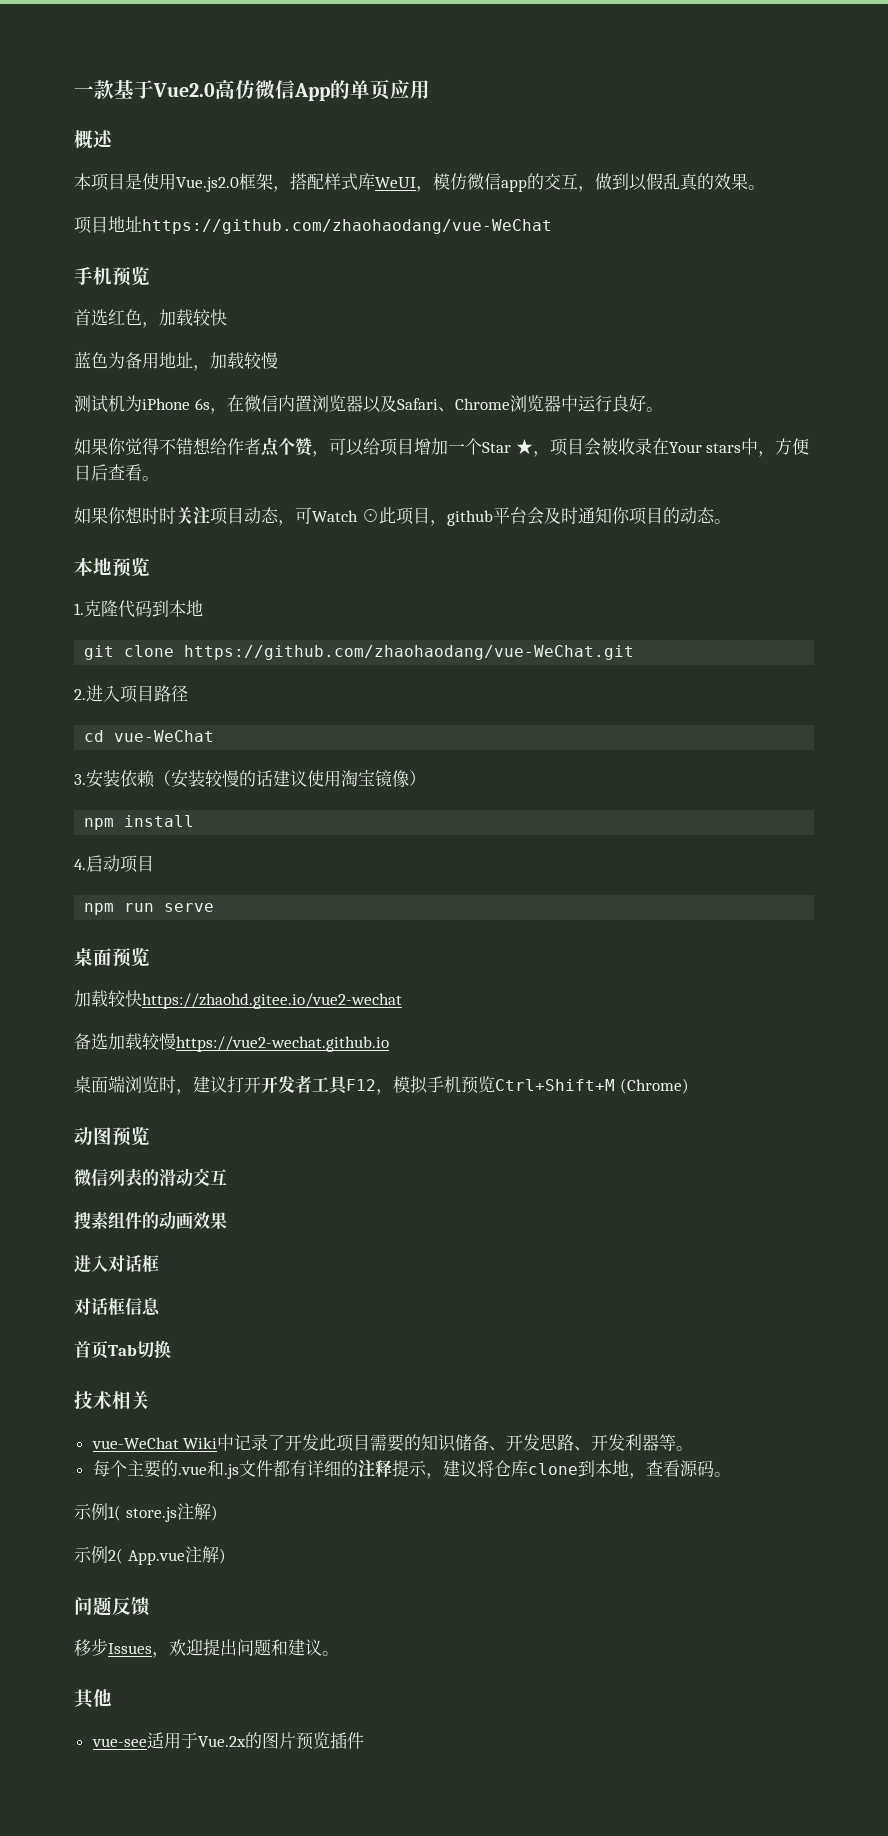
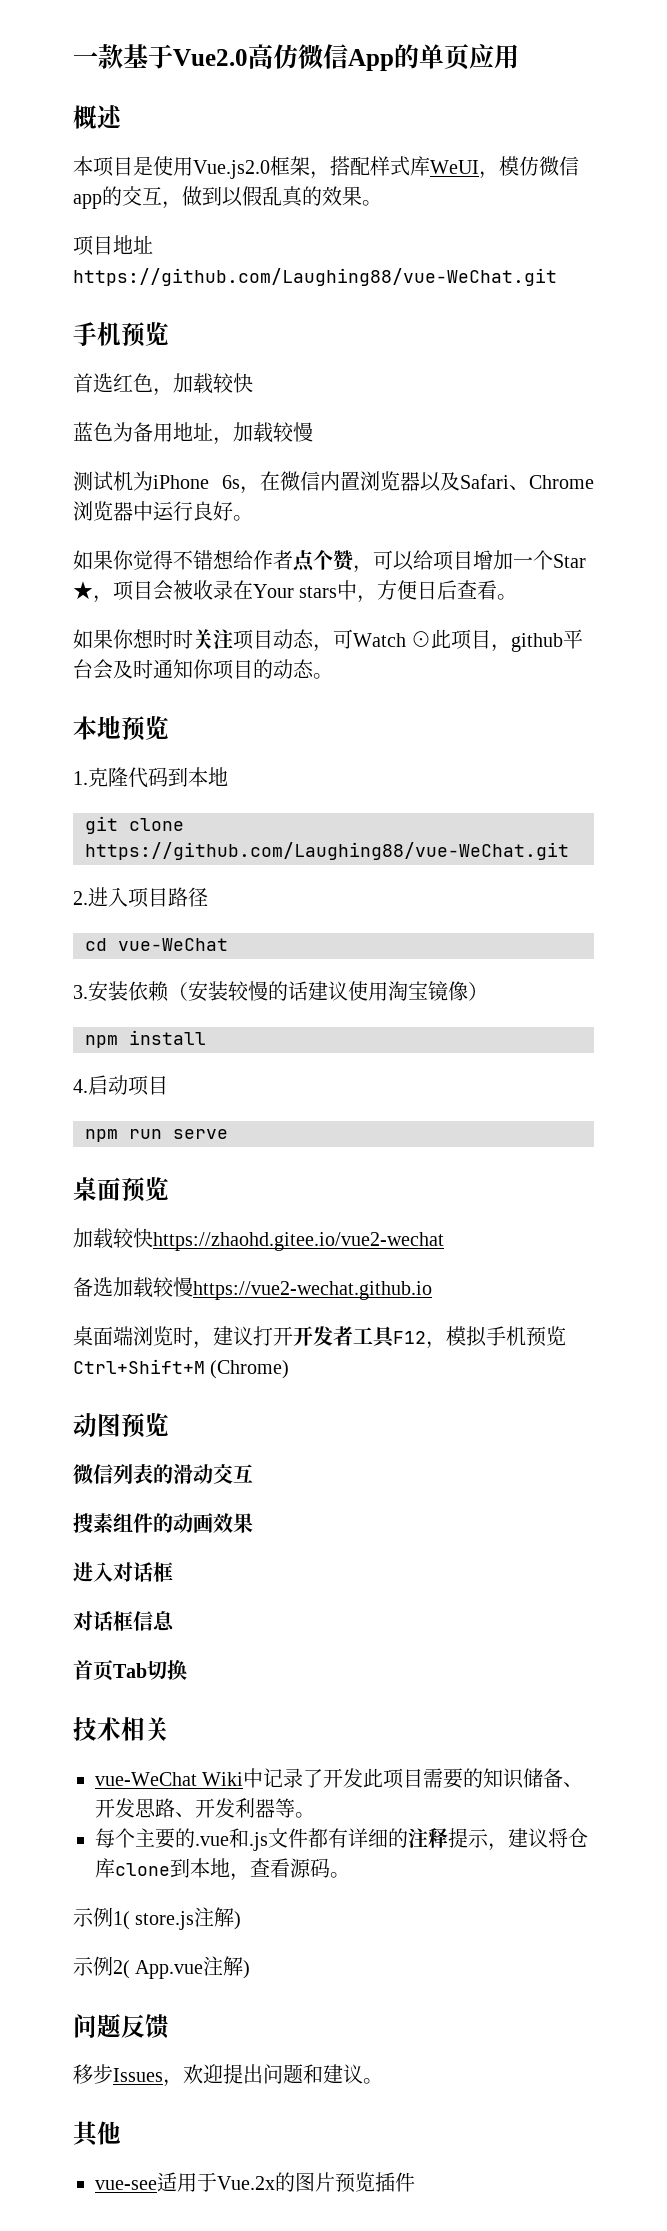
[142,219,552,234] https://github.com/zhaohaodang/vue-WeChat -> [73,268,557,286] https://github.com/Laughing88/vue-WeChat.git
[184,645,635,660] https://github.com/zhaohaodang/vue-WeChat.git -> [85,842,569,860] https://github.com/Laughing88/vue-WeChat.git

